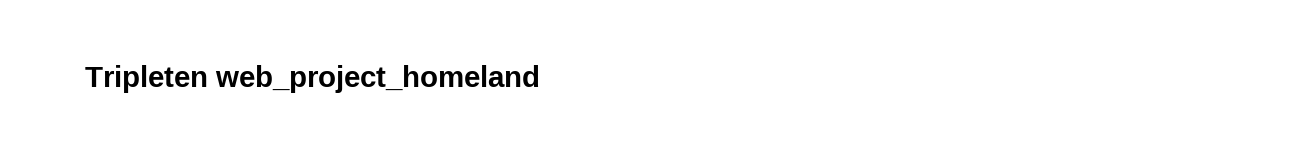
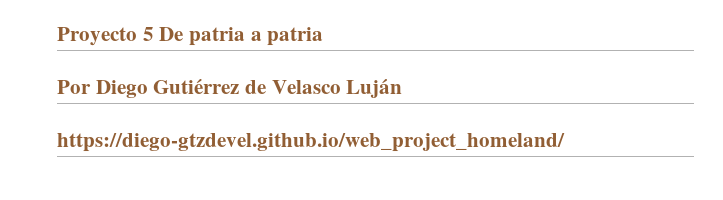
[85,65,540,93] Tripleten web_project_homeland -> [57,27,324,46] [57,78,403,98] [57,133,565,152] Proyecto 5 De patria a patria // Por Diego Gutiérrez de Velasco Luján // https://diego-gtzdevel.github.io/web_project_homeland/

